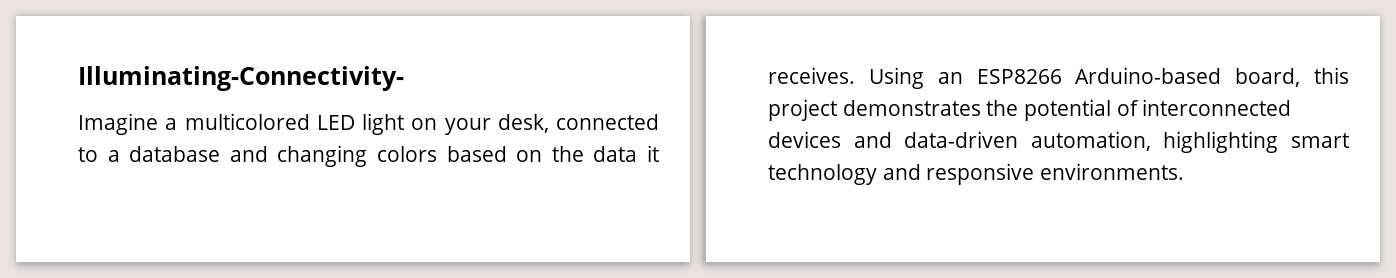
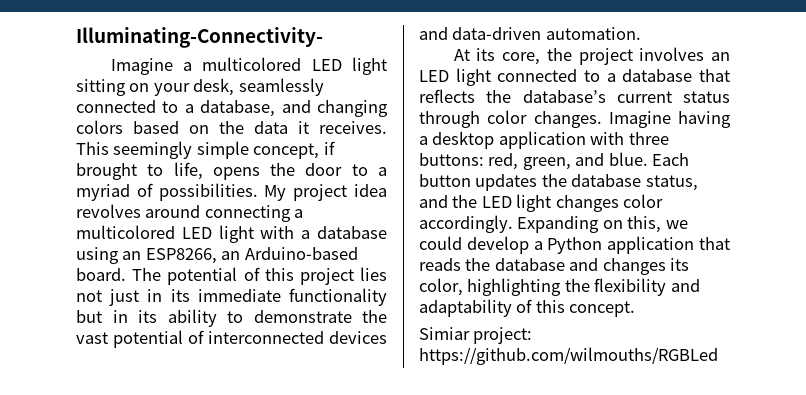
(404, 124) none -> [76,79,126,96] sitting
[556,114,659,130] [78,146,221,162] connected to a database -> [238,78,324,96] [76,100,276,117] seamlessly connected to a database,
[868,67,1349,89] [768,99,1019,121] Using an ESP8266 Arduino-based board, this project demonstrates the -> [76,141,335,159] [76,162,387,180] [76,183,388,201] [76,204,304,222] [76,225,388,243] [76,247,358,264] [76,267,387,285] [76,288,387,306] [76,309,387,327] [76,332,108,344] This seemingly simple concept, if brought to life, opens the door to a myriad of possibilities. My project idea revolves around connecting a multicolored LED light with a database using an ESP8266, an Arduino-based board. The potential of this project lies not just in its immediate functionality but in its ability to demonstrate the vast
[1030,131,1349,153] [768,163,1185,185] automation, highlighting smart technology and responsive environments. -> [545,27,641,40] [453,47,730,65] [419,68,730,86] [419,89,730,103] [419,110,731,128] [419,131,669,149] [419,152,690,170] [419,174,698,191] [419,194,664,212] [419,215,688,233] [419,236,730,254] [419,258,690,275] [419,278,700,296] [419,299,636,317] [419,327,533,344] [419,347,718,365] automation. // At its core, the project involves an LED light connected to a database that reflects the database’s current status through color changes. Imagine having a desktop application with three buttons: red, green, and blue. Each button updates the database status, and the LED light changes color accordingly. Expanding on this, we could develop a Python application that reads the database and changes its color, highlighting the flexibility and adaptability of this concept. // Simiar project: https://github.com/wilmouths/RGBLed

